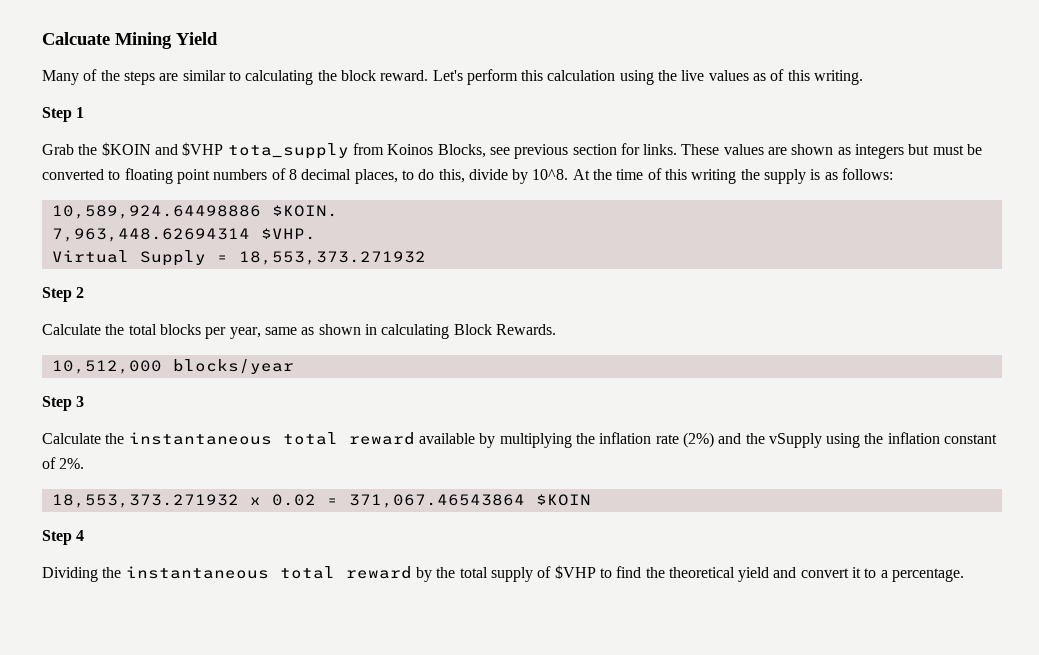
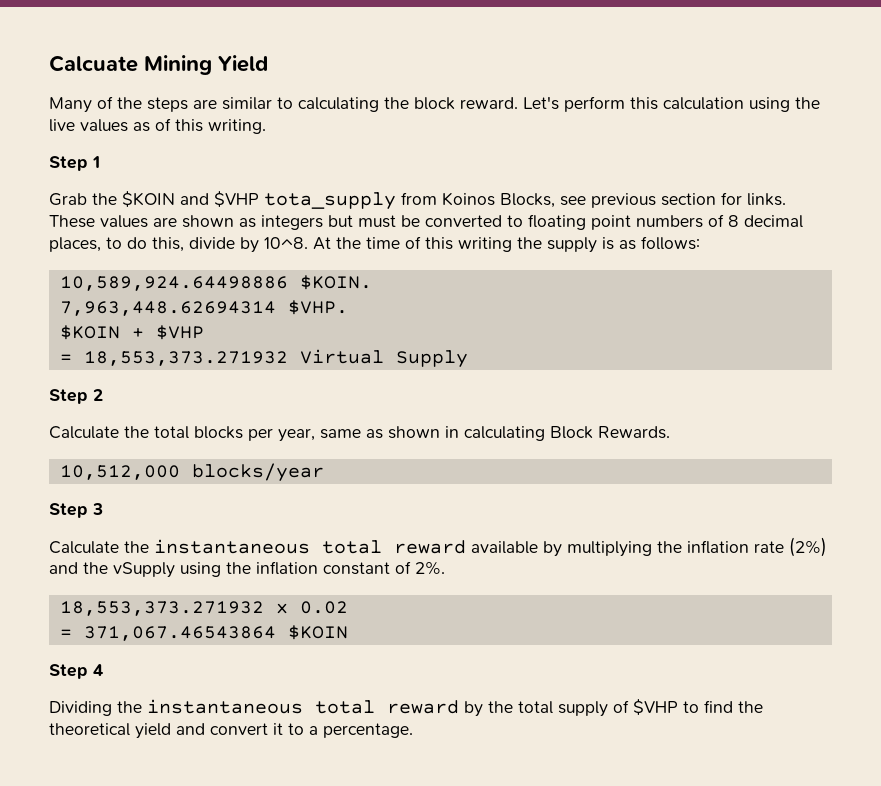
(316, 234) none -> [59,325,204,340] [59,351,288,366] $KOIN + $VHP // = 18,553,373.271932
[216,251,426,265] = 18,553,373.271932 -> (468, 359) none
(316, 500) none -> (348, 607) //

